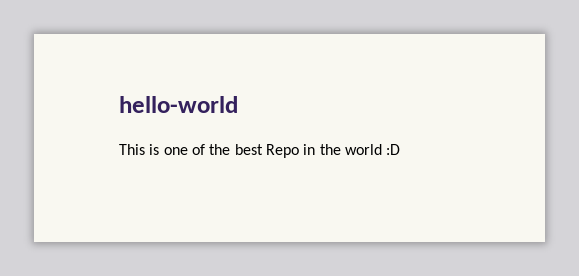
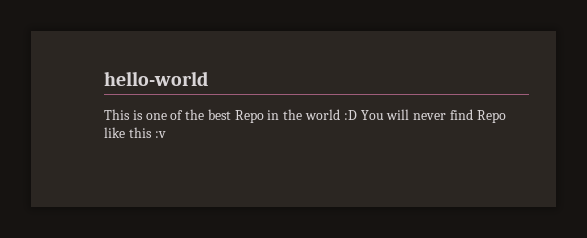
(401, 149) none -> [360,109,506,123] [104,127,166,138] You will never find Repo like this :v

